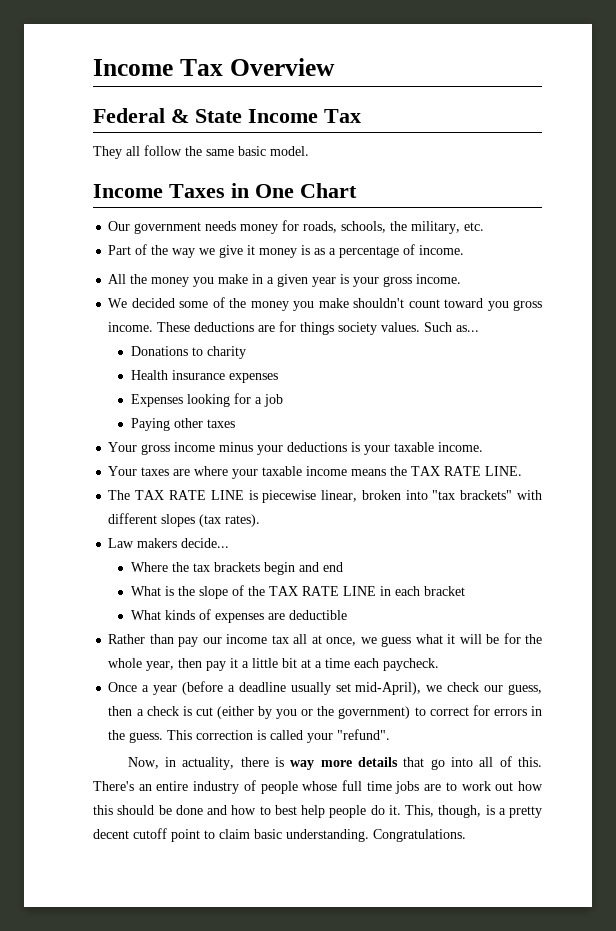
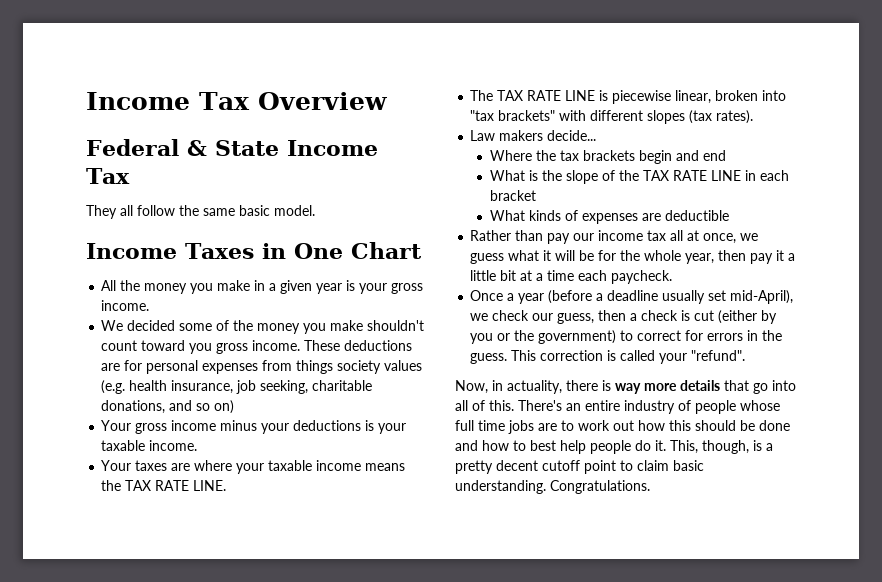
[108,220,485,234] [108,244,465,258] // Our government needs money for roads, schools, the military, etc. // Part of the way we give it money is as a percentage of income. -> (422, 250) none
[300,322,480,335] [130,346,246,359] [130,370,278,383] [130,393,283,407] [130,418,235,431] things society values. Such as... // Donations to charity // Health insurance expenses // Expenses looking for a job // Paying other taxes -> [146,360,423,374] [101,380,373,394] [101,400,235,414] personal expenses from things society values (e.g. health insurance, job seeking, charitable donations, and so on)

